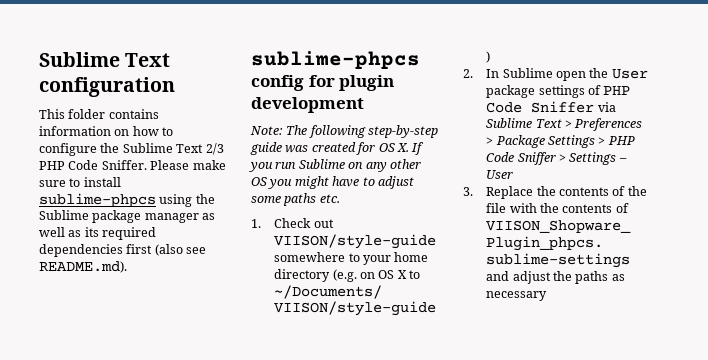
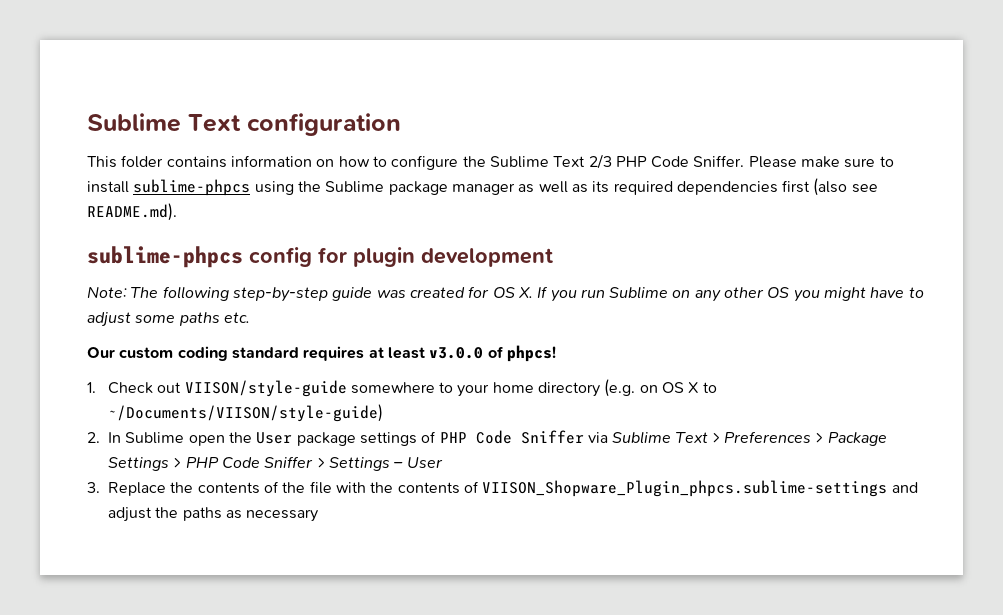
(340, 198) none -> [87,345,556,362] // Our custom coding standard requires at least v3.0.0 of phpcs!

